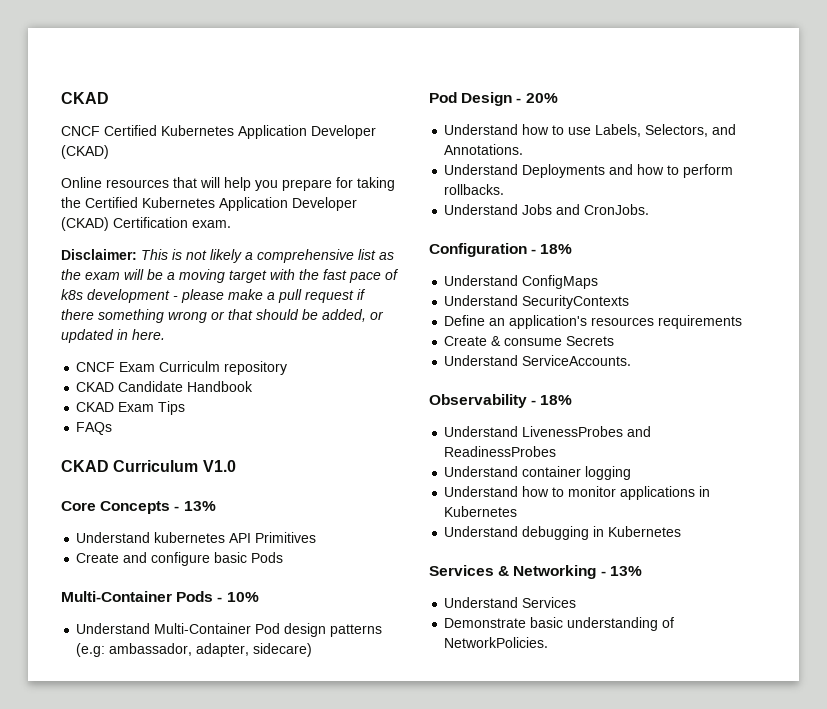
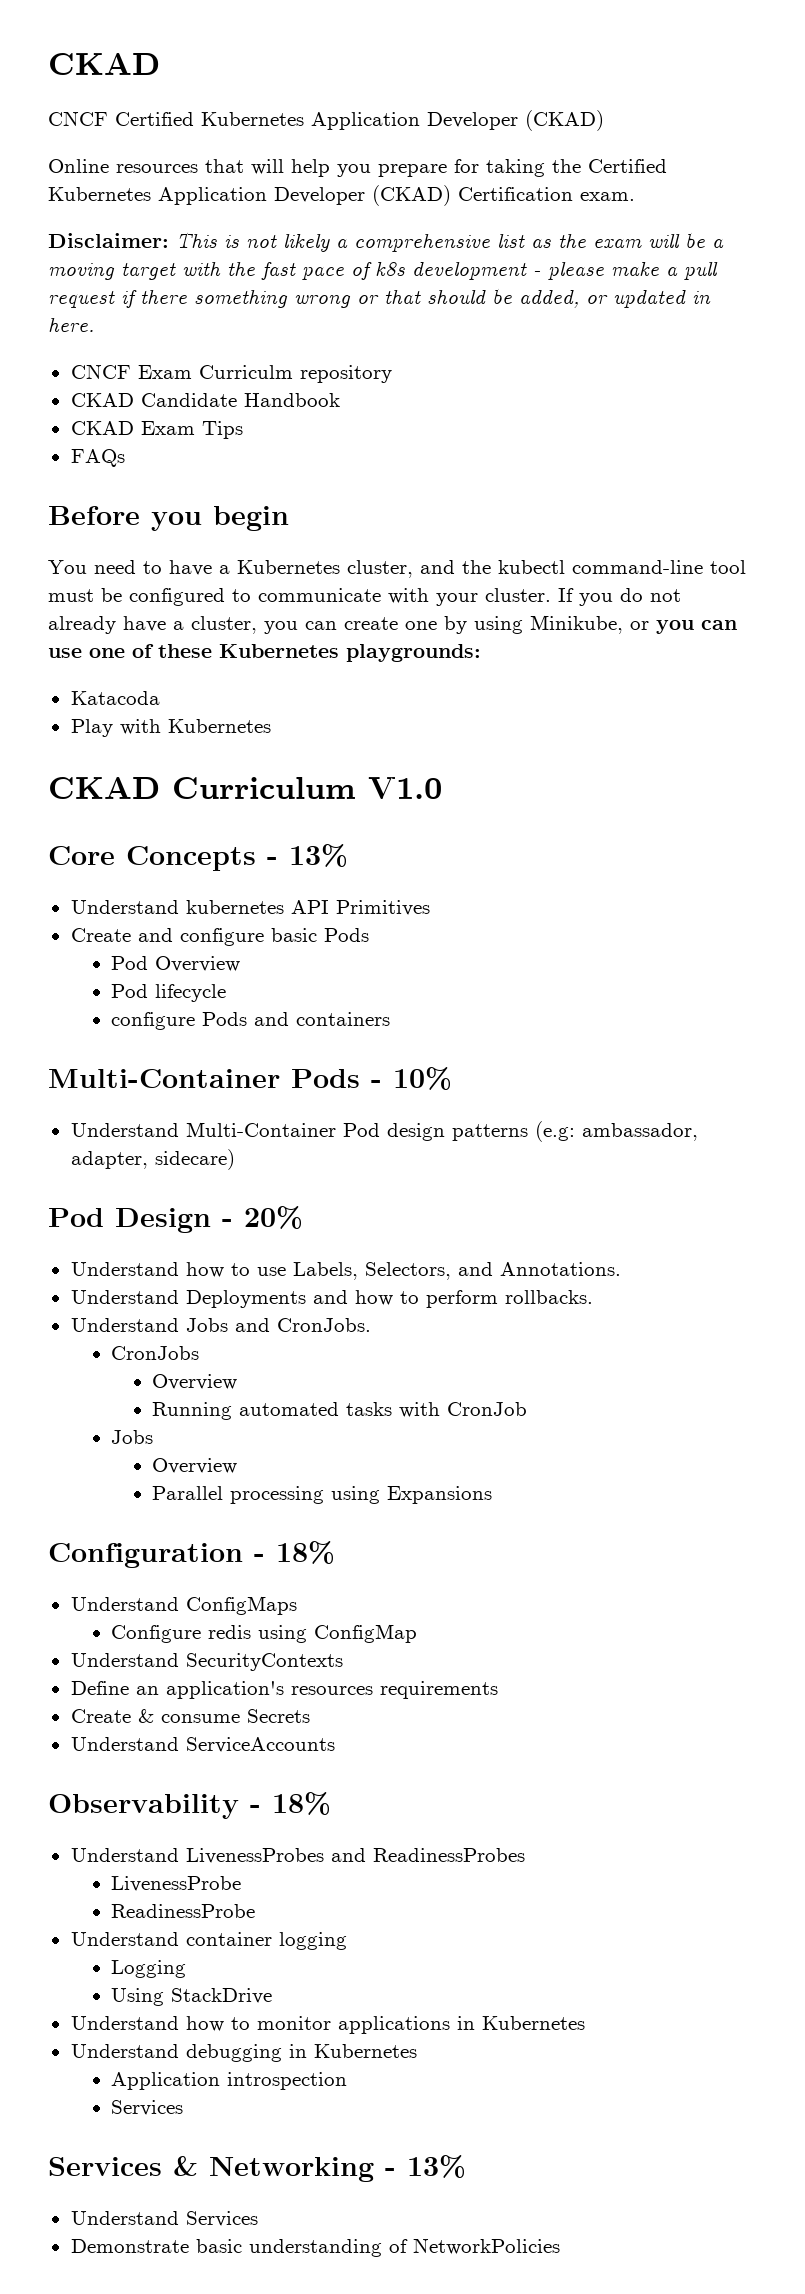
(113, 428) none -> [48,506,289,531] [48,560,746,578] [48,588,681,606] [48,615,737,634] [48,644,481,662] [70,691,160,705] [70,719,271,737] // Before you begin // You need to have a Kubernetes cluster, and the kubectl command-line tool must be configured to communicate with your cluster. If you do not already have a cluster, you can create one by using Minikube, or you can use one of these Kubernetes playgrounds: // Katacoda // Play with Kubernetes
(284, 557) none -> [111,956,241,972] [111,984,227,1002] [111,1012,391,1030] // Pod Overview // Pod lifecycle // configure Pods and containers
(650, 209) none -> [111,1346,200,1360] [152,1374,238,1390] [152,1402,528,1420] [111,1430,154,1444] [152,1458,238,1474] [152,1486,493,1504] // CronJobs // Overview // Running automated tasks with CronJob // Jobs // Overview // Parallel processing using Expansions
(599, 282) none -> [111,1624,418,1643] // Configure redis using ConfigMap
[522,355,632,366] ServiceAccounts. -> [185,1737,335,1753] ServiceAccounts
(557, 451) none -> [111,1876,242,1892] [111,1904,256,1918] // LivenessProbe // ReadinessProbe
(632, 473) none -> [111,1960,187,1978] [111,1988,273,2006] // Logging // Using StackDrive
(682, 531) none -> [111,2072,348,2090] [111,2100,184,2116] // Application introspection // Services
[444,637,549,648] NetworkPolicies. -> [412,2238,560,2255] NetworkPolicies

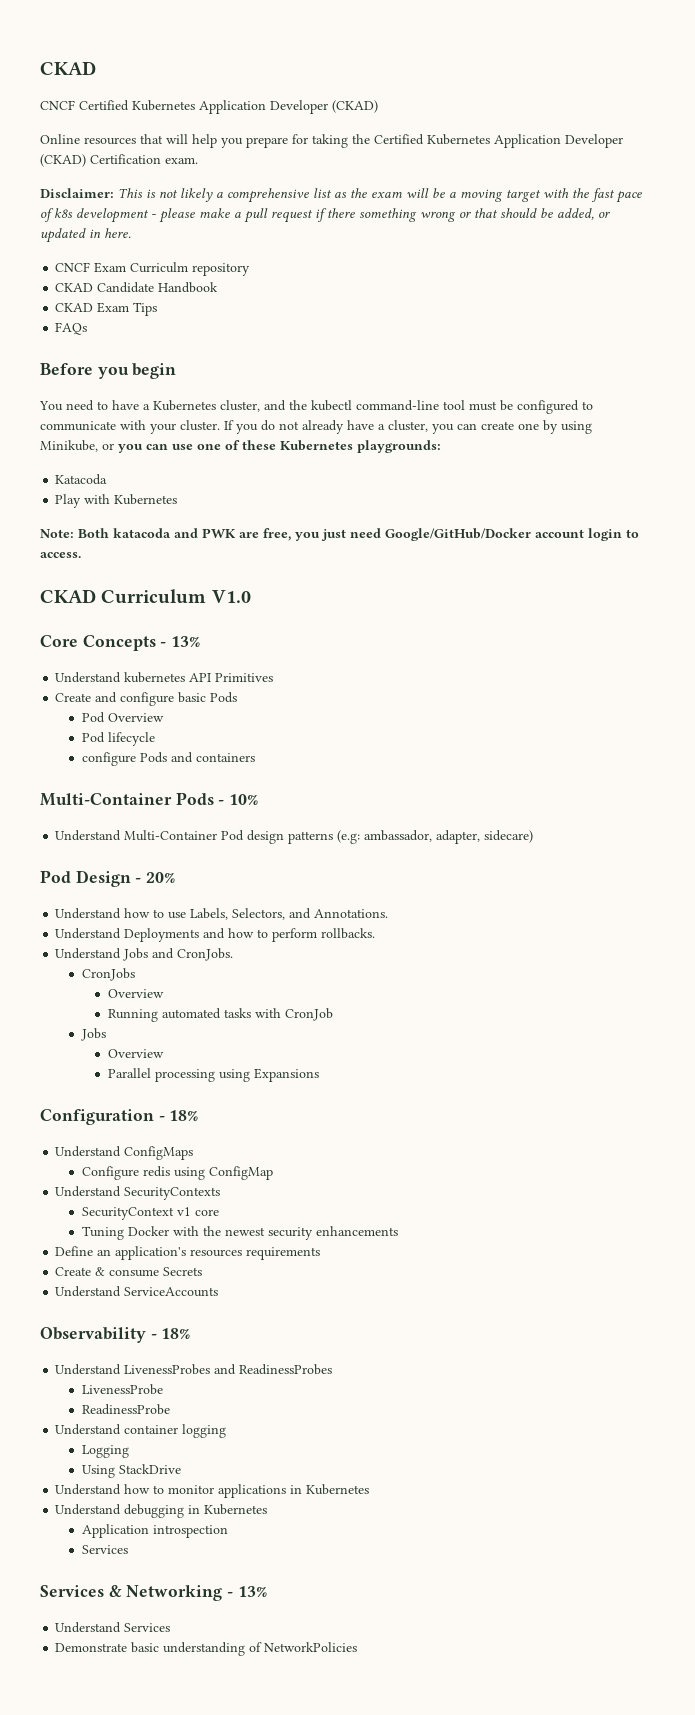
(271, 726) none -> [40,528,639,541] [40,552,81,558] // Note: Both katacoda and PWK are free, you just need Google/GitHub/Docker account login to access.
(343, 1662) none -> [81,1207,219,1220] [81,1226,398,1240] // SecurityContext v1 core // Tuning Docker with the newest security enhancements

